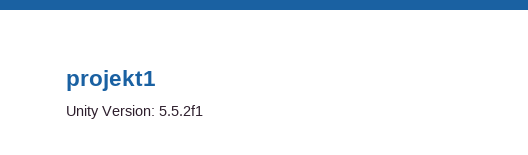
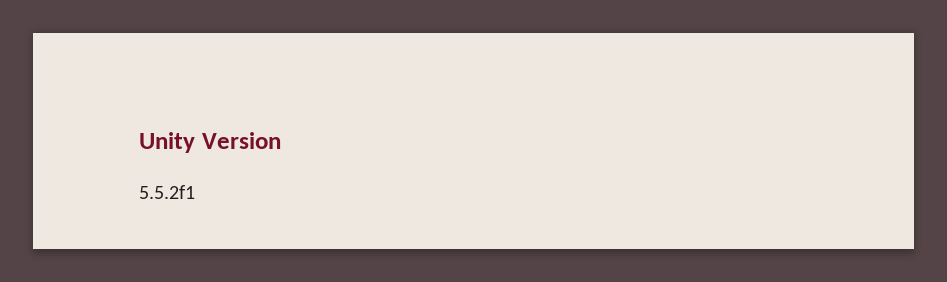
[66,70,156,91] [66,105,155,119] projekt1 // Unity Version: -> [139,132,281,153] Unity Version //

